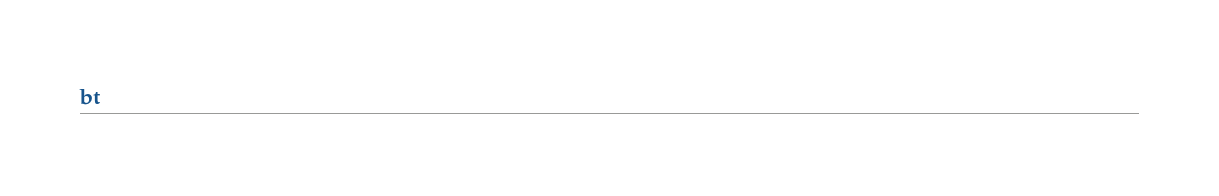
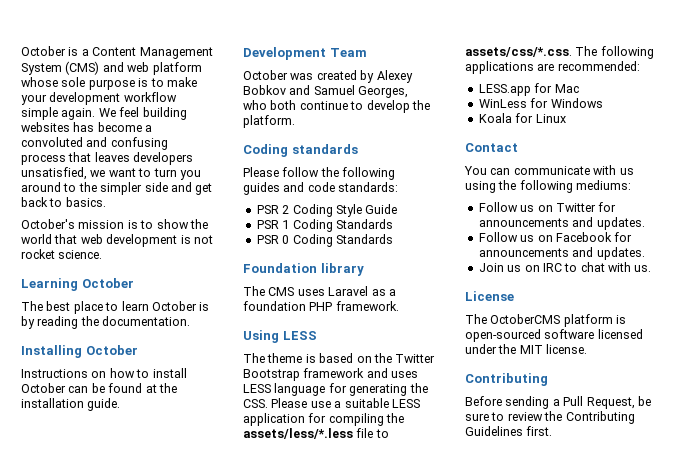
[79,89,101,105] bt -> [21,46,213,59] [21,61,202,75] [21,77,197,90] [21,92,177,105] [21,107,187,120] [21,122,153,132] [21,137,168,150] [21,152,194,165] [21,167,201,180] [21,182,213,195] [21,197,106,207] [21,219,208,229] [21,234,213,247] [21,249,103,259] [21,278,134,291] [21,301,210,314] [21,316,191,329] [21,345,138,358] [21,368,187,378] [21,383,177,393] [21,398,121,411] [243,47,367,60] [243,70,413,83] [243,85,409,98] [243,100,430,113] [243,115,295,128] [243,144,358,157] [243,167,396,180] [243,182,399,195] [256,204,398,217] [256,219,393,232] [256,234,393,247] [243,263,364,276] [243,286,396,296] [243,301,399,311] [243,330,317,343] [243,353,436,363] [243,368,419,381] [243,383,428,396] [243,398,420,408] [243,413,405,426] [243,428,389,439] [465,46,654,59] [465,61,640,74] [478,83,579,96] [478,98,603,108] [478,113,566,123] [465,143,518,152] [464,165,634,175] [465,180,632,193] [478,202,617,212] [478,217,645,230] [478,232,633,242] [478,247,645,260] [478,262,652,272] [465,291,514,301] [465,314,627,327] [465,329,643,342] [465,344,588,354] [465,373,548,386] [465,396,651,409] [465,411,635,424] [465,426,553,436] October is a Content Management System (CMS) and web platform whose sole purpose is to make your development workflow simple again. We feel building websites has become a convoluted and confusing process that leaves developers unsatisfied, we want to turn you around to the simpler side and get back to basics. // October's mission is to show the world that web development is not rocket science. // Learning October // The best place to learn October is by reading the documentation. // Installing October // Instructions on how to install October can be found at the installation guide. // Development Team // October was created by Alexey Bobkov and Samuel Georges, who both continue to develop the platform. // Coding standards // Please follow the following guides and code standards: // PSR 2 Coding Style Guide // PSR 1 Coding Standards // PSR 0 Coding Standards // Foundation library // The CMS uses Laravel as a foundation PHP framework. // Using LESS // The theme is based on the Twitter Bootstrap framework and uses LESS language for generating the CSS. Please use a suitable LESS application for compiling the assets/less/*.less file to assets/css/*.css. The following applications are recommended: // LESS.app for Mac // WinLess for Windows // Koala for Linux // Contact // You can communicate with us using the following mediums: // Follow us on Twitter for announcements and updates. // Follow us on Facebook for announcements and updates. // Join us on IRC to chat with us. // License // The OctoberCMS platform is open-sourced software licensed under the MIT license. // Contributing // Before sending a Pull Request, be sure to review the Contributing Guidelines first.

